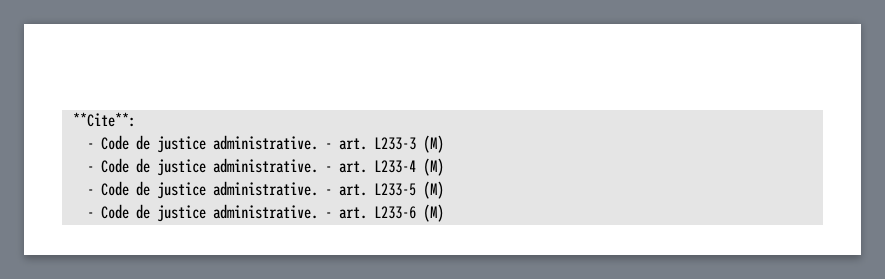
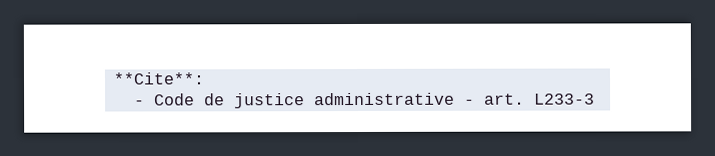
[213,135,319,150] administrative. -> [314,92,455,106] administrative
[423,135,445,153] [87,158,445,176] [87,181,445,199] [87,204,445,222] (M) // - Code de justice administrative. - art. L233-4 (M) // - Code de justice administrative. - art. L233-5 (M) // - Code de justice administrative. - art. L233-6 (M) -> (595, 99) none

